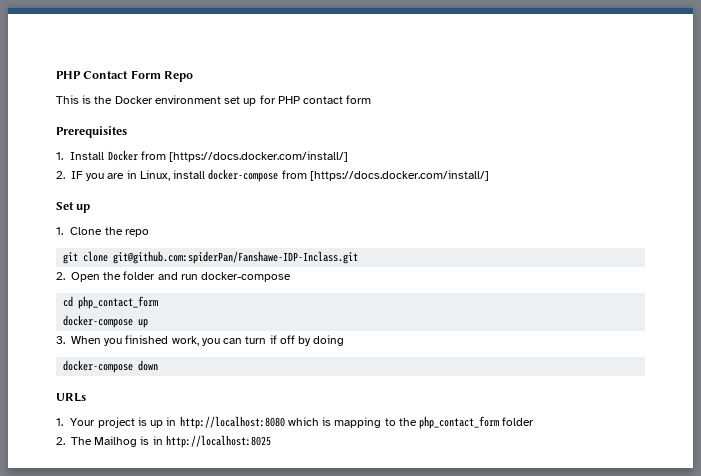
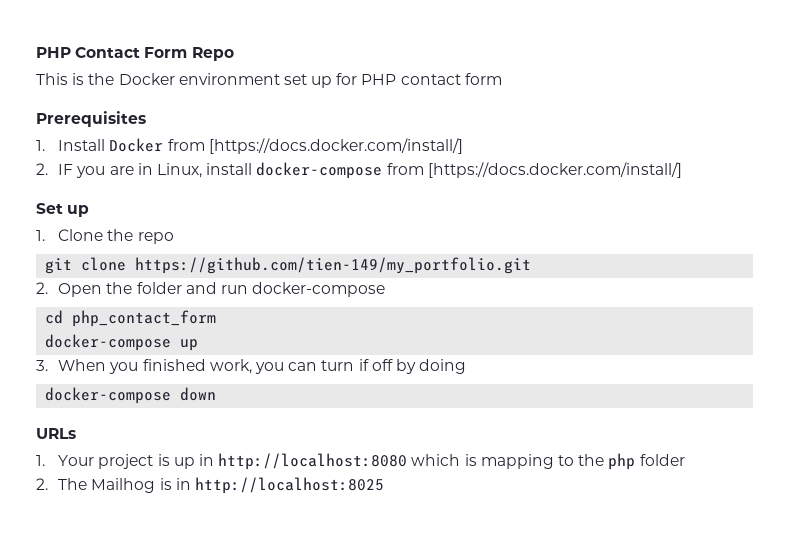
[113,251,359,264] git@github.com:spiderPan/Fanshawe-IDP-Inclass.git -> [135,257,532,274] https://github.com/tien-149/my_portfolio.git
[419,416,500,429] php_contact_form -> [608,453,636,470] php

